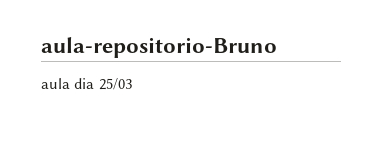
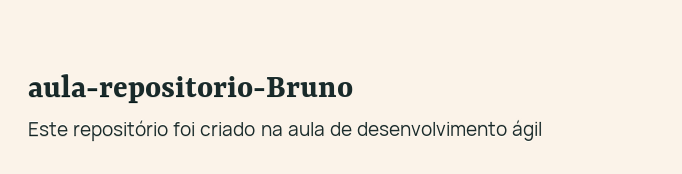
[41,78,132,90] aula dia 25/03 -> [28,119,544,142] Este repositório foi criado na aula de desenvolvimento ágil

